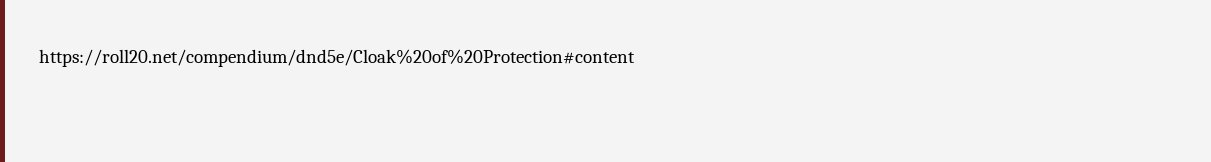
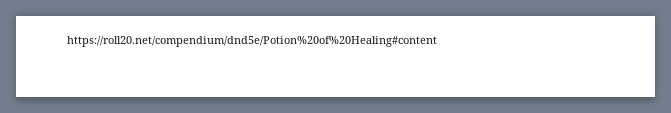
[39,49,635,67] https://roll20.net/compendium/dnd5e/Cloak%20of%20Protection#content -> [67,36,437,47] https://roll20.net/compendium/dnd5e/Potion%20of%20Healing#content

